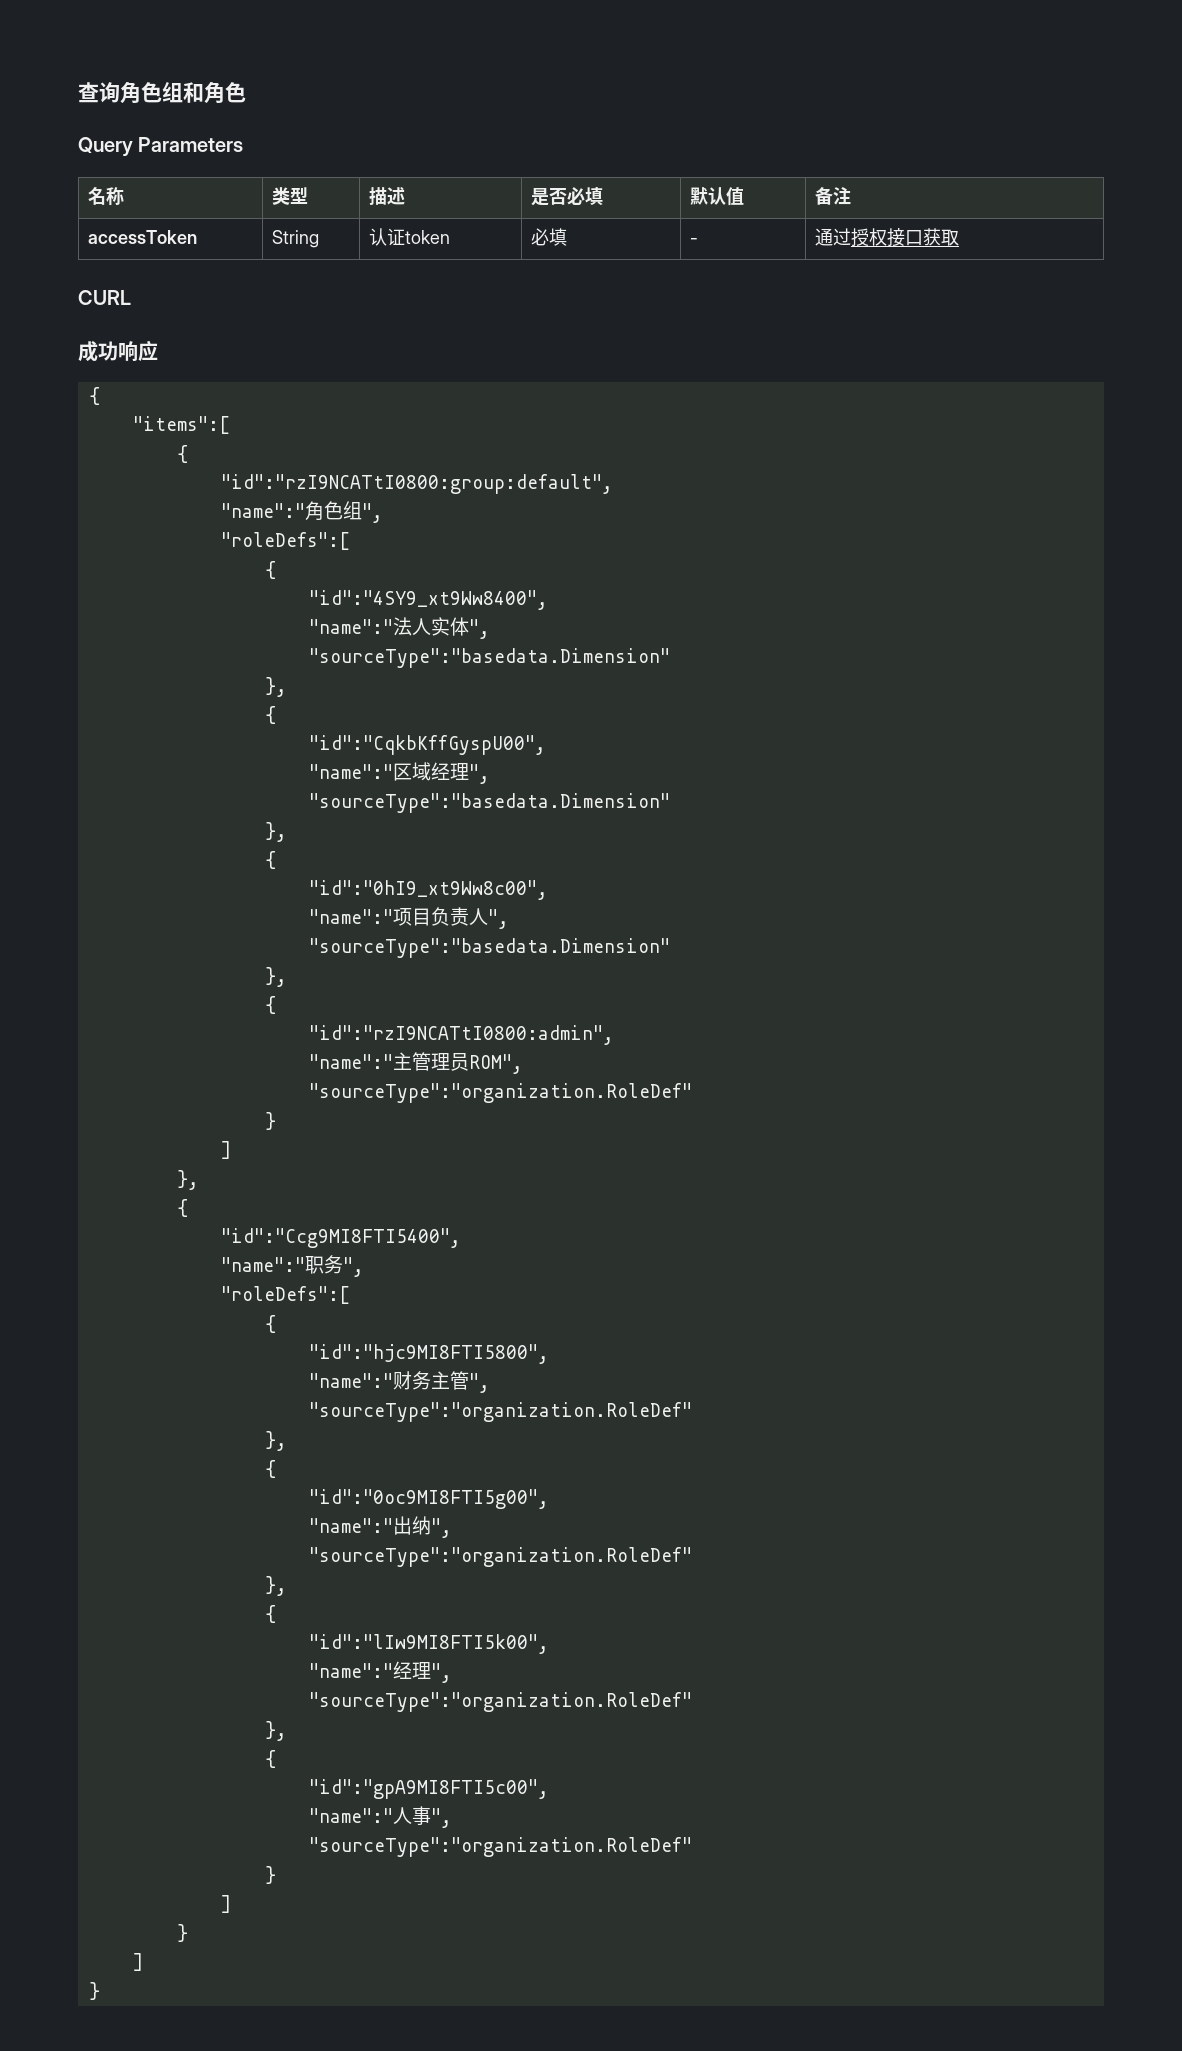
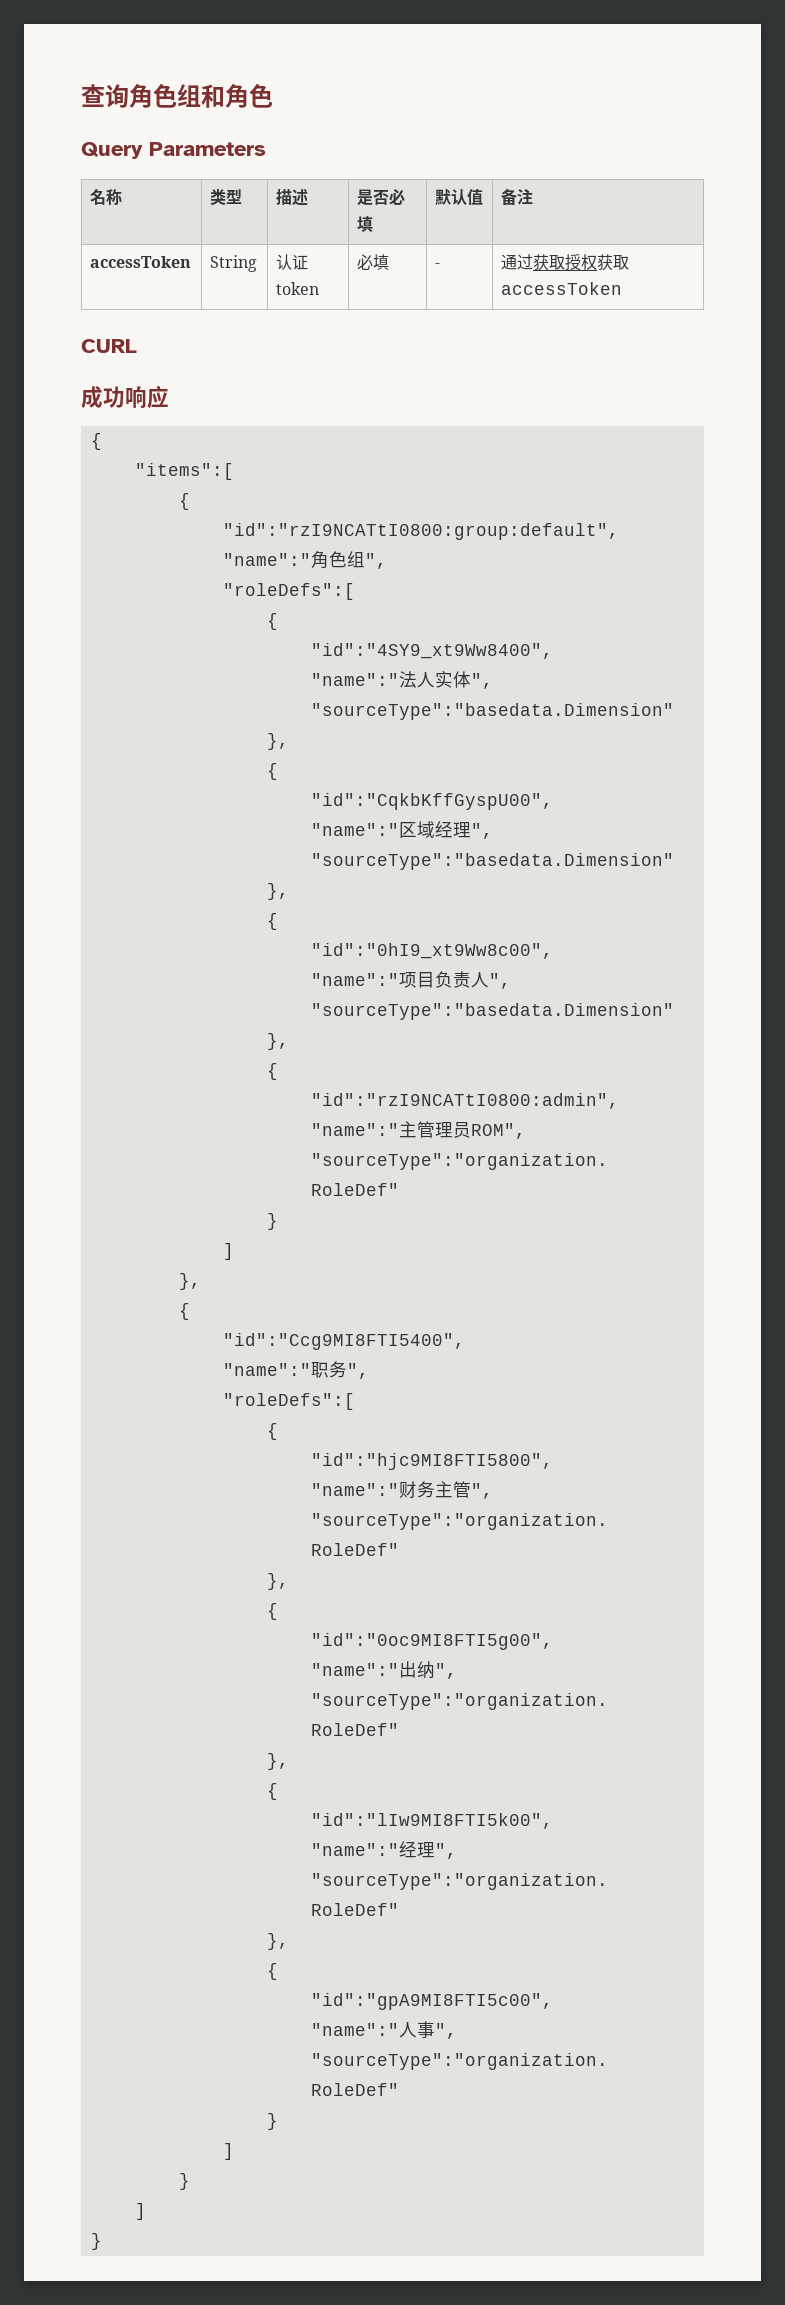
[850,228,959,247] 授权接口获取 -> [533,254,630,271] [501,282,623,295] 获取授权获取accessToken

